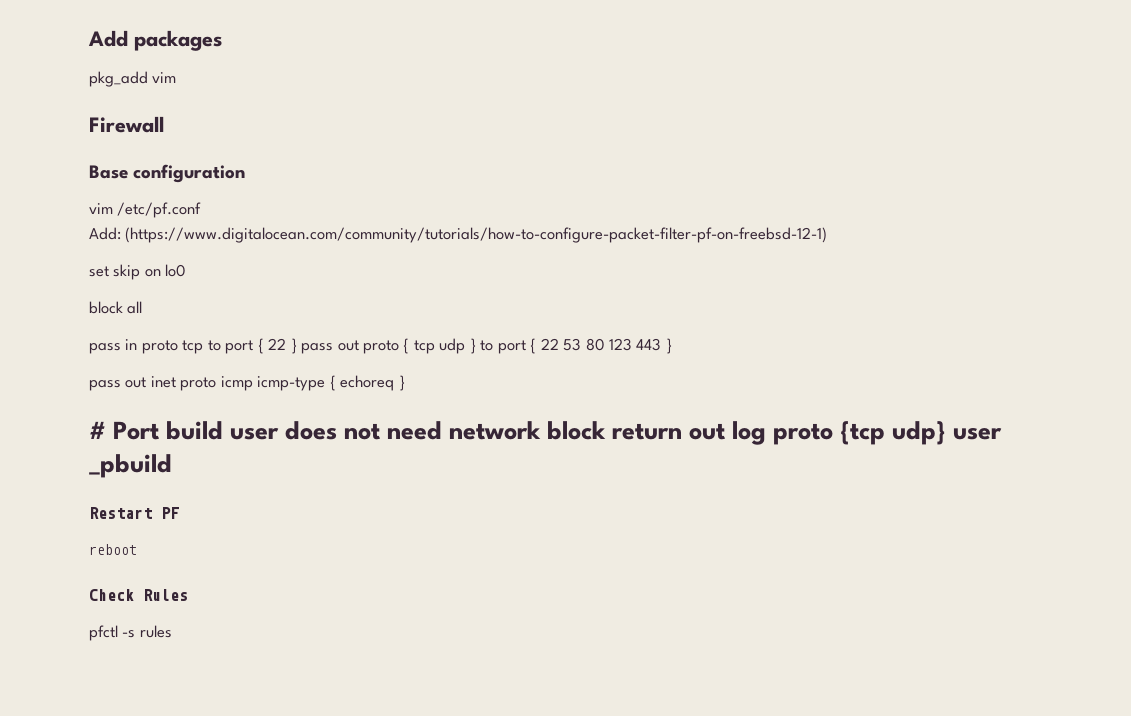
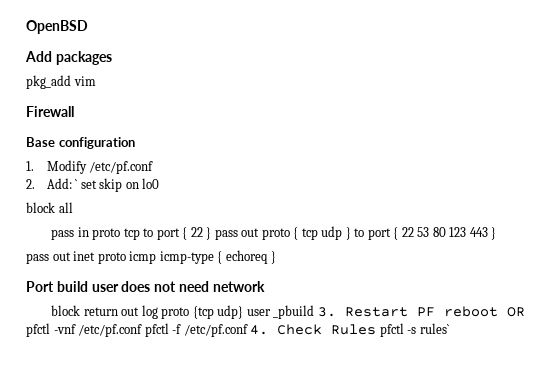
(88, 38) none -> [26,20,88,34] OpenBSD //
[89,203,113,214] vim -> [26,160,87,174] 1. Modify
[89,227,828,243] Add: (https://www.digitalocean.com/community/tutorials/how-to-configure-packet-filter-pf-on-freebsd-12-1) // -> [26,178,78,189] 2. Add: `
[89,421,106,439] # -> (277, 257) none
(542, 430) none -> (265, 286) //
(172, 466) // -> [317,307,336,317] 3.
(179, 513) // -> (435, 312) none
(137, 549) // -> [506,307,525,317] [26,323,269,337] OR pfctl -vnf /etc/pf.conf pfctl -f /etc/pf.conf 4.
(188, 595) // -> (377, 329) none
[139,625,172,638] rules -> [419,323,449,334] rules`

